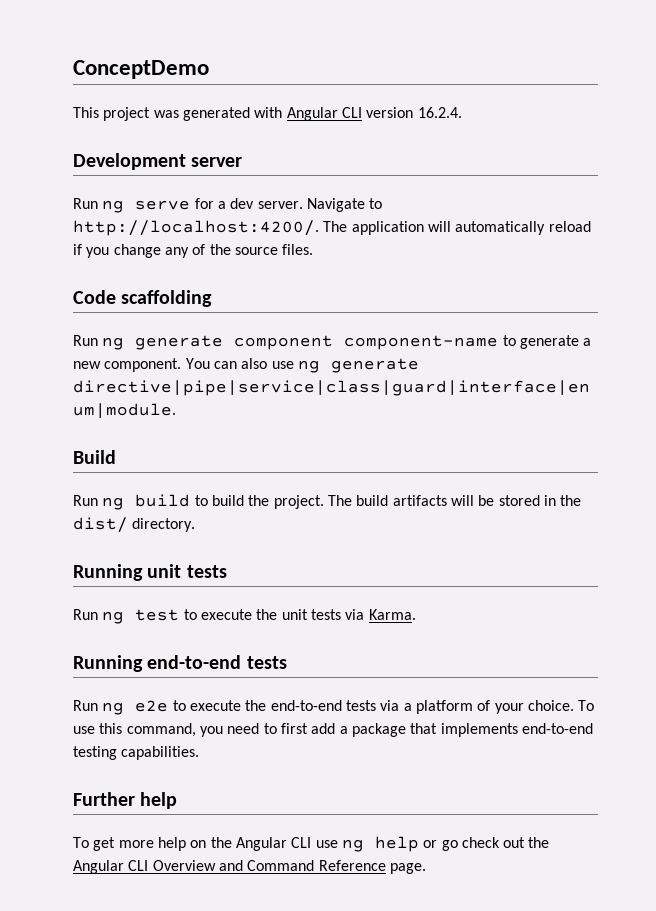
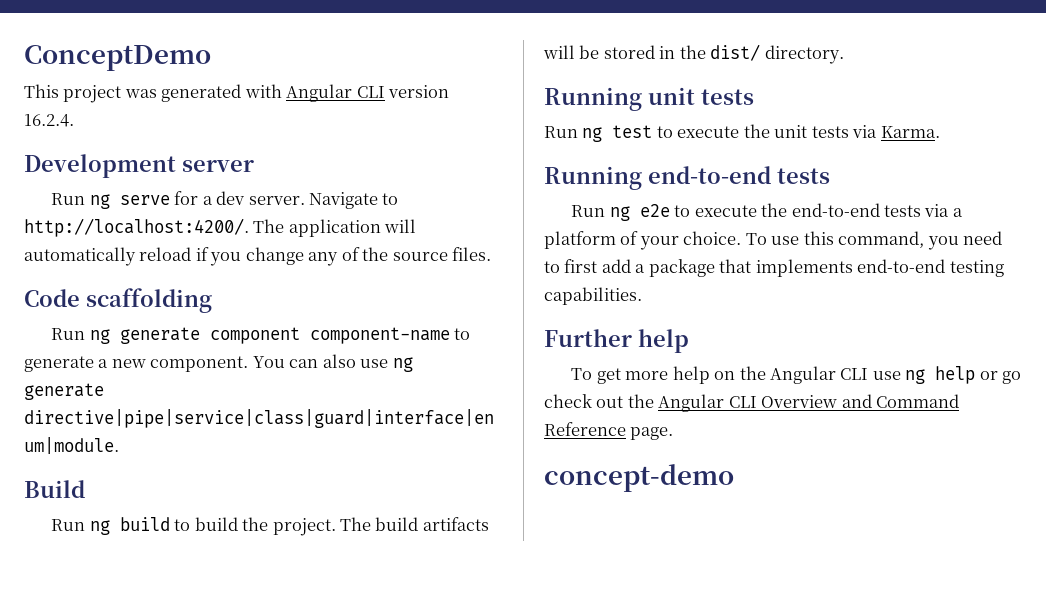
(426, 868) none -> [544,464,734,492] // concept-demo

